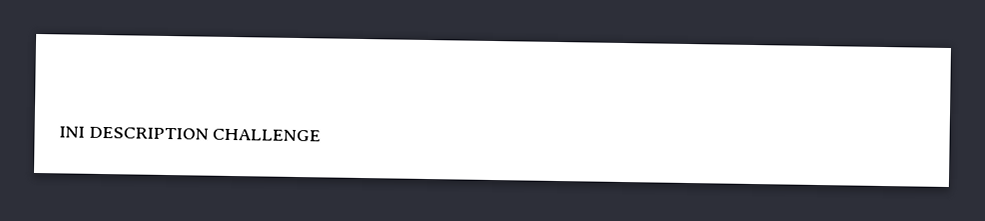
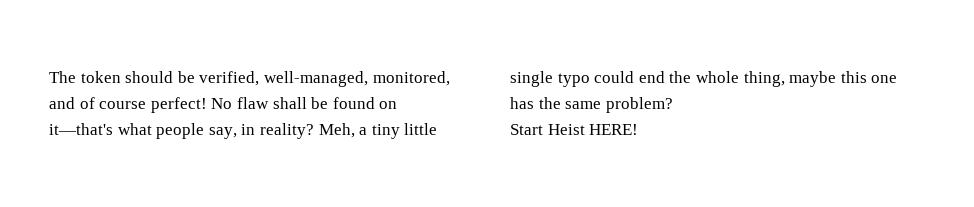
[59,126,322,142] INI DESCRIPTION CHALLENGE -> [49,71,450,87] [49,97,398,113] [49,123,438,139] [510,71,898,87] [510,97,673,113] [510,124,639,135] The token should be verified, well-managed, monitored, and of course perfect! No flaw shall be found on it—that's what people say, in reality? Meh, a tiny little single typo could end the whole thing, maybe this one has the same problem? // Start Heist HERE!

